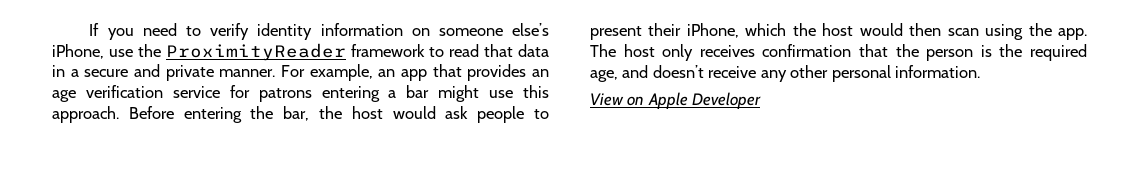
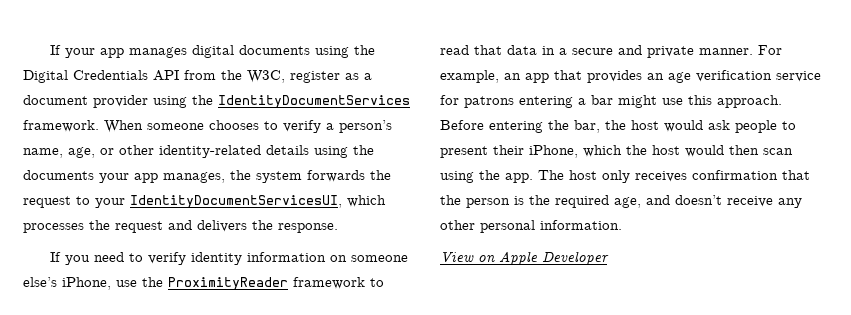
[89,23,100,36] If -> [49,45,375,58] [23,70,372,83] [23,95,410,108] [23,120,392,133] [23,145,374,158] [23,170,391,183] [23,195,386,208] [23,220,338,233] [49,252,61,262] If your app manages digital documents using the Digital Credentials API from the W3C, register as a document provider using the IdentityDocumentServices framework. When someone chooses to verify a person’s name, age, or other identity-related details using the documents your app manages, the system forwards the request to your IdentityDocumentServicesUI, which processes the request and delivers the response. // If

